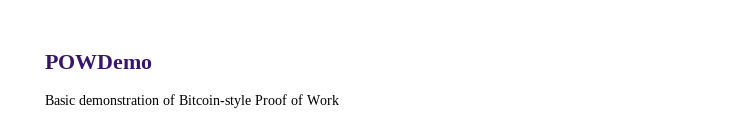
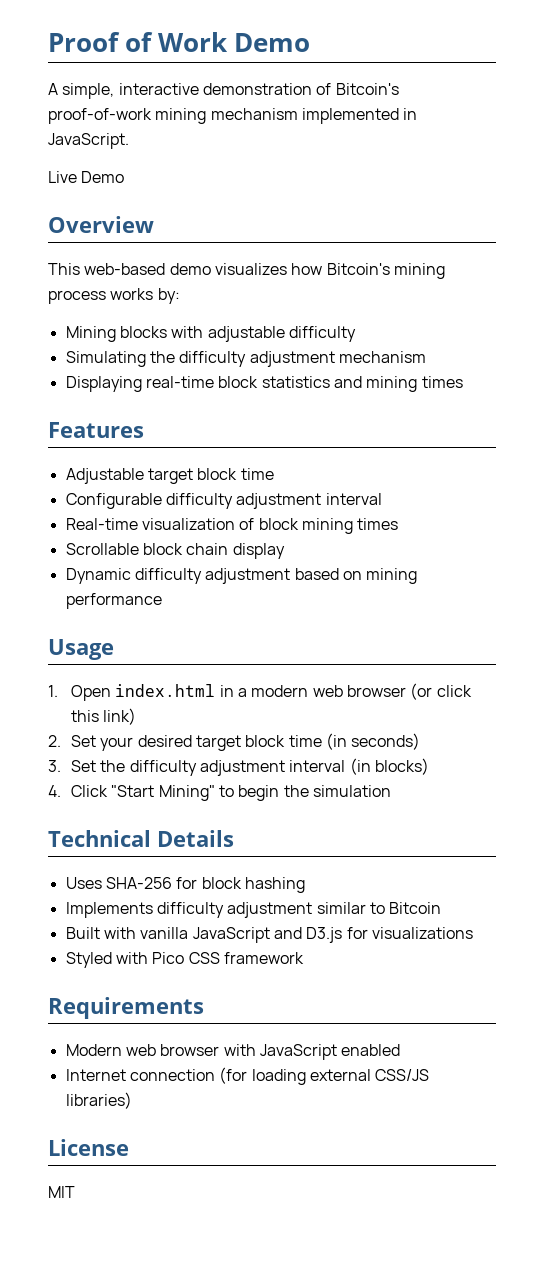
[45,55,152,69] [45,94,339,108] POWDemo // Basic demonstration of Bitcoin-style Proof of Work -> [48,32,310,52] [48,83,399,99] [48,108,418,124] [48,133,129,149] [48,171,125,183] [48,216,154,233] [48,263,445,279] [48,288,180,304] [65,326,356,342] [65,351,426,367] [65,376,463,392] [48,422,144,438] [65,468,274,484] [65,493,382,509] [65,518,399,534] [65,543,285,559] [65,568,418,584] [65,593,162,609] [48,639,114,660] [48,683,472,701] [71,708,137,725] [48,733,421,751] [48,758,429,776] [48,785,391,801] [48,830,234,847] [65,877,305,893] [65,902,442,918] [65,927,473,943] [65,952,304,968] [48,997,204,1019] [65,1044,401,1060] [65,1067,430,1085] [65,1092,132,1109] [48,1139,129,1156] [48,1186,75,1198] Proof of Work Demo // A simple, interactive demonstration of Bitcoin's proof-of-work mining mechanism implemented in JavaScript. // Live Demo // Overview // This web-based demo visualizes how Bitcoin's mining process works by: // Mining blocks with adjustable difficulty // Simulating the difficulty adjustment mechanism // Displaying real-time block statistics and mining times // Features // Adjustable target block time // Configurable difficulty adjustment interval // Real-time visualization of block mining times // Scrollable block chain display // Dynamic difficulty adjustment based on mining performance // Usage // 1. Open index.html in a modern web browser (or click this link) // 2. Set your desired target block time (in seconds) // 3. Set the difficulty adjustment interval (in blocks) // 4. Click "Start Mining" to begin the simulation // Technical Details // Uses SHA-256 for block hashing // Implements difficulty adjustment similar to Bitcoin // Built with vanilla JavaScript and D3.js for visualizations // Styled with Pico CSS framework // Requirements // Modern web browser with JavaScript enabled // Internet connection (for loading external CSS/JS libraries) // License // MIT

